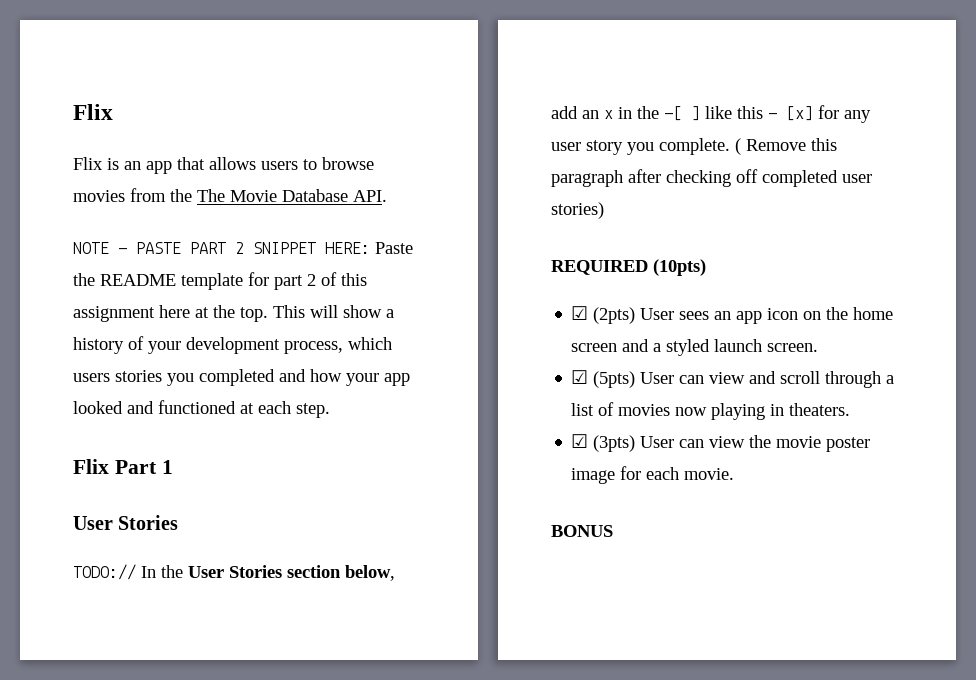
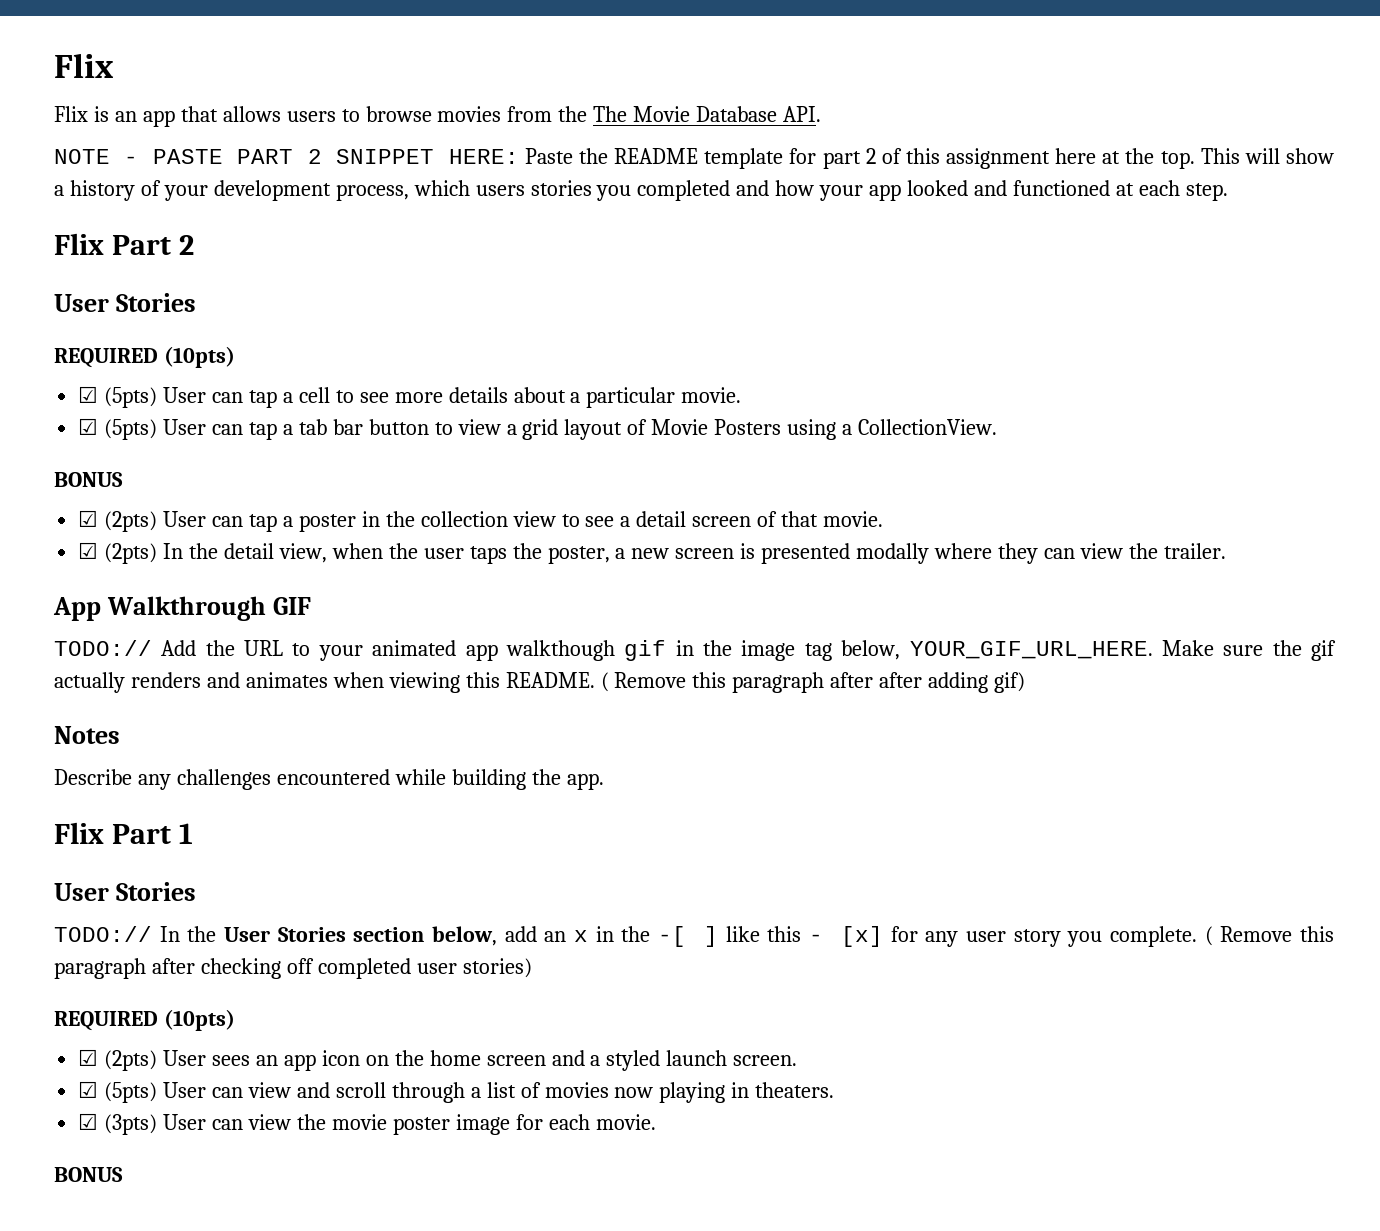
(330, 410) none -> [54,233,194,255] [54,293,196,312] [54,346,235,368] [78,386,742,408] [78,418,998,440] [54,472,123,487] [78,510,884,532] [78,542,1226,564] [53,596,311,621] [54,640,1337,661] [54,672,1026,693] [54,726,120,744] [54,769,604,790] // Flix Part 2 // User Stories // REQUIRED (10pts) // ☑ (5pts) User can tap a cell to see more details about a particular movie. // ☑ (5pts) User can tap a tab bar button to view a grid layout of Movie Posters using a CollectionView. // BONUS // ☑ (2pts) User can tap a poster in the collection view to see a detail screen of that movie. // ☑ (2pts) In the detail view, when the user taps the poster, a new screen is presented modally where they can view the trailer. // App Walkthrough GIF // TODO:// Add the URL to your animated app walkthough gif in the image tag below, YOUR_GIF_URL_HERE. Make sure the gif actually renders and animates when viewing this README. ( Remove this paragraph after after adding gif) // Notes // Describe any challenges encountered while building the app.

